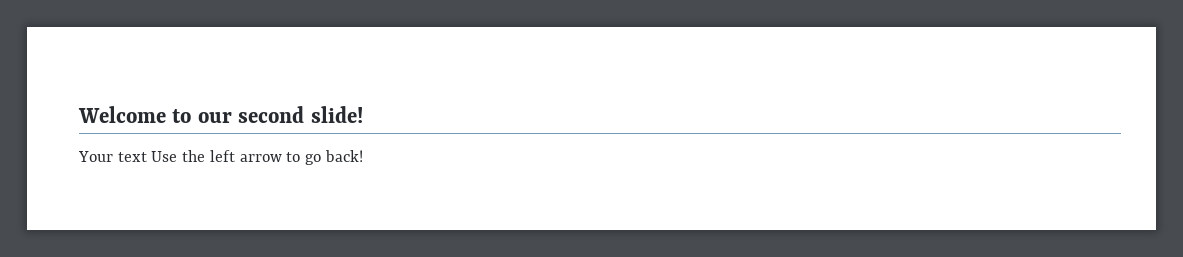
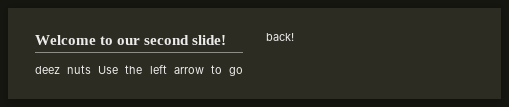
[78,151,147,162] Your text -> [35,65,92,74] deez nuts

